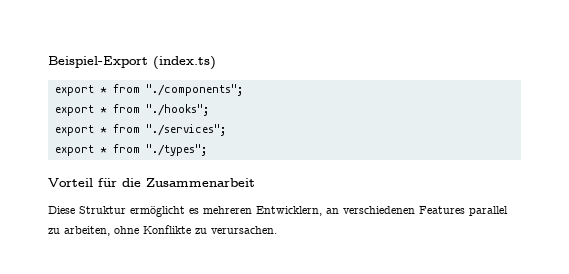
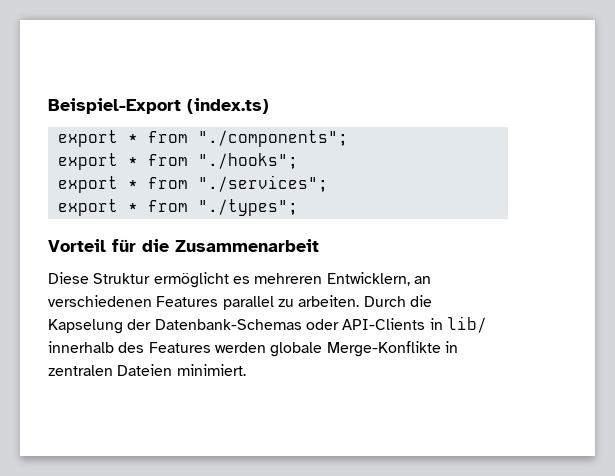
[64,225,277,236] arbeiten, ohne Konflikte zu verursachen. -> [298,295,432,307] [48,316,487,334] [48,341,458,357] [48,364,246,376] arbeiten. Durch die Kapselung der Datenbank-Schemas oder API-Clients in lib/ innerhalb des Features werden globale Merge-Konflikte in zentralen Dateien minimiert.

